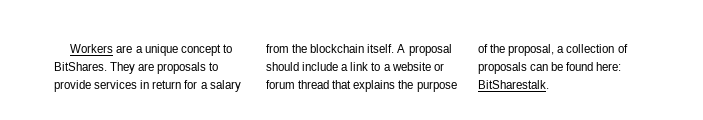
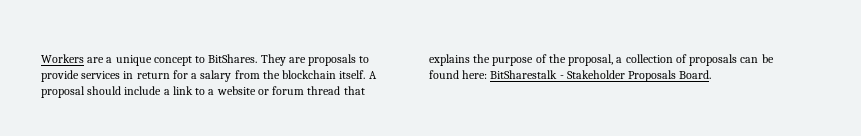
[478,80,549,89] BitSharestalk. -> [490,70,712,82] BitSharestalk - Stakeholder Proposals Board.

